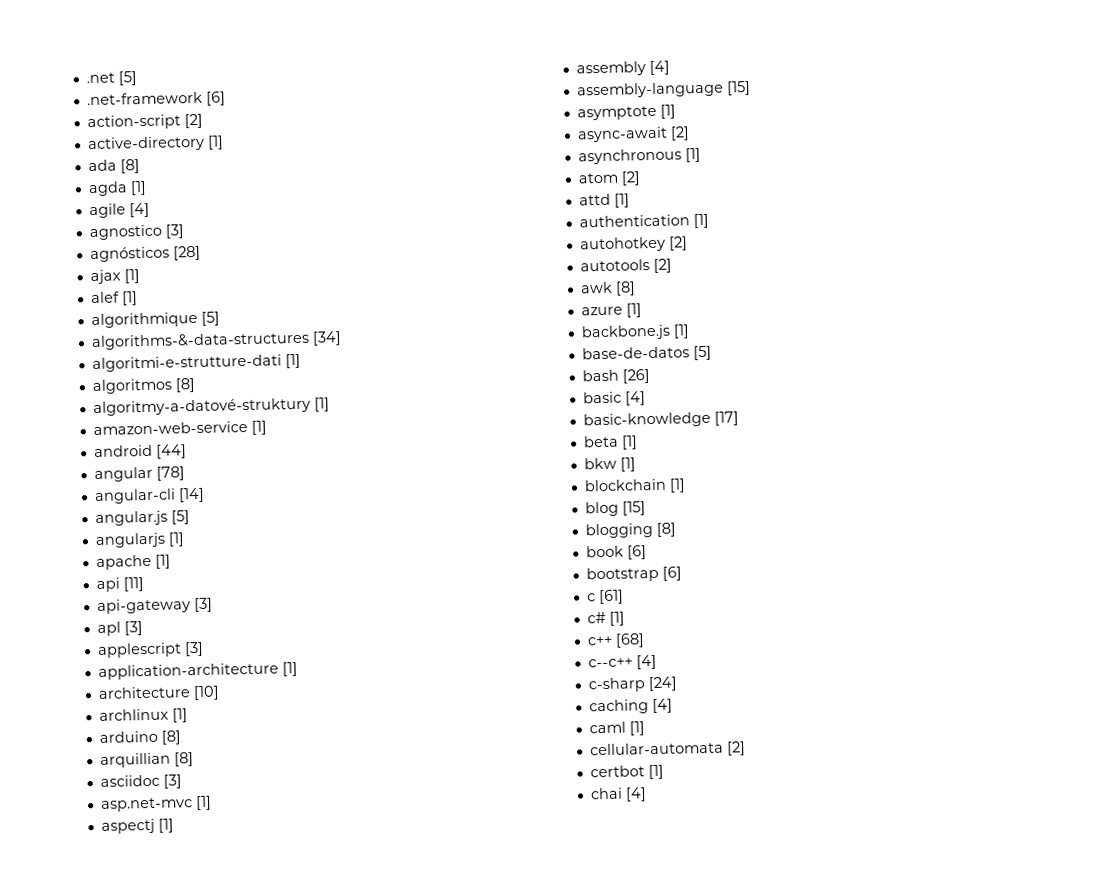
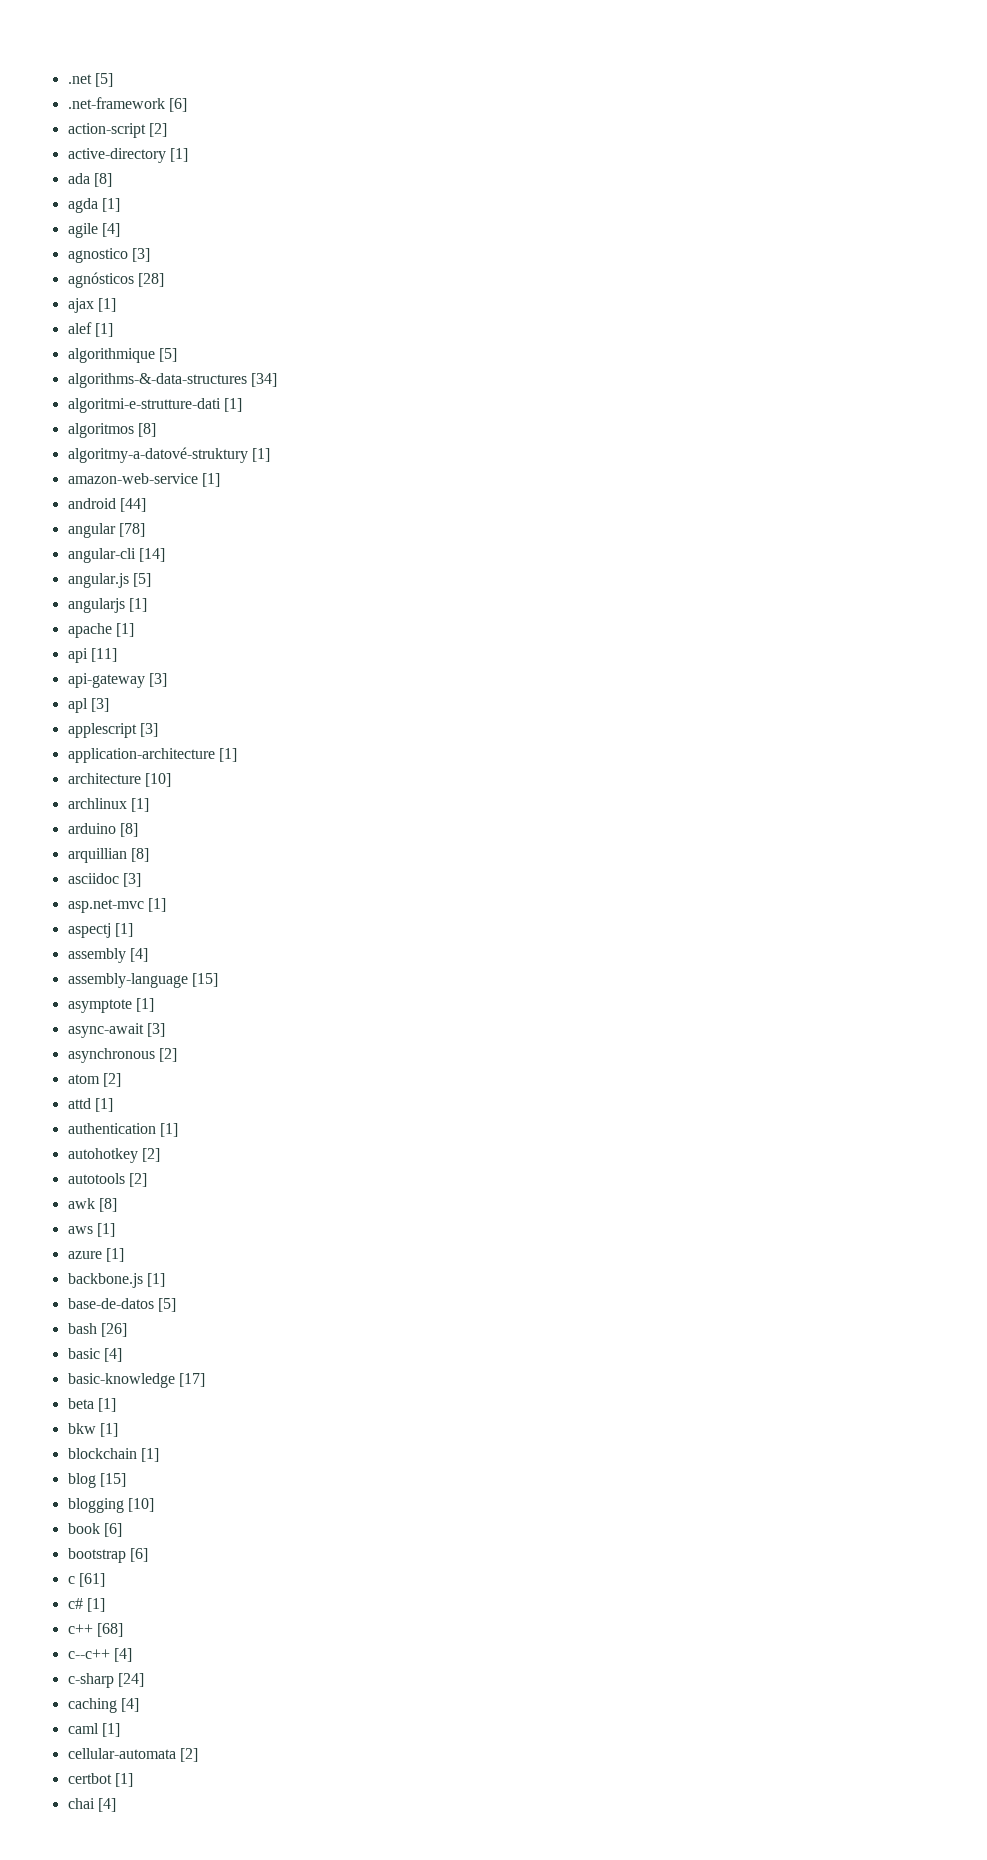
[669,126,690,141] [2] -> [146,1023,165,1037] [3]
[684,147,701,163] [1] -> [158,1048,177,1062] [2]
(636, 288) none -> [67,1223,115,1237] // aws [1]
[655,522,676,537] [8] -> [127,1498,154,1512] [10]

